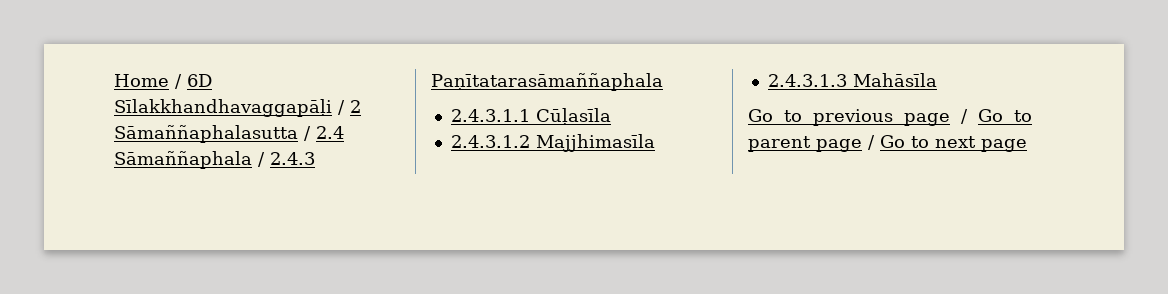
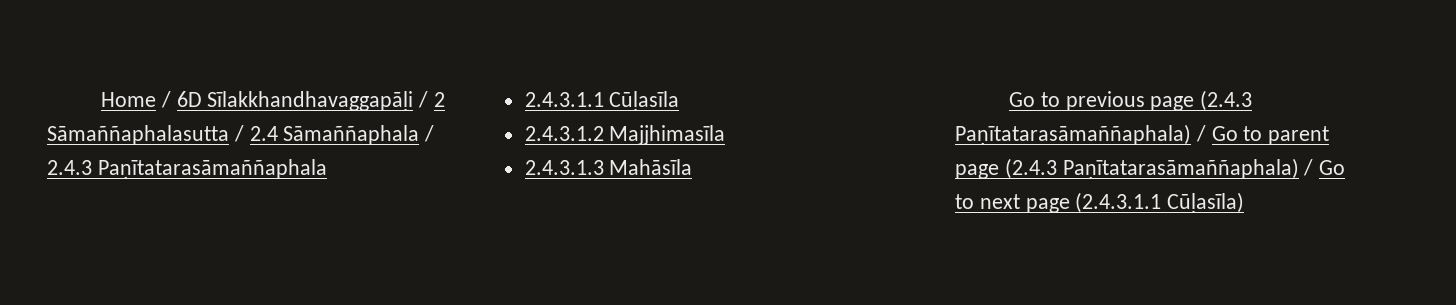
(950, 119) none -> [1200,90,1253,111] [955,124,1191,145] (2.4.3 Paṇītatarasāmaññaphala)
(862, 145) none -> [1004,158,1299,179] (2.4.3 Paṇītatarasāmaññaphala)
(1027, 145) none -> [1075,192,1245,213] (2.4.3.1.1 Cūḷasīla)

